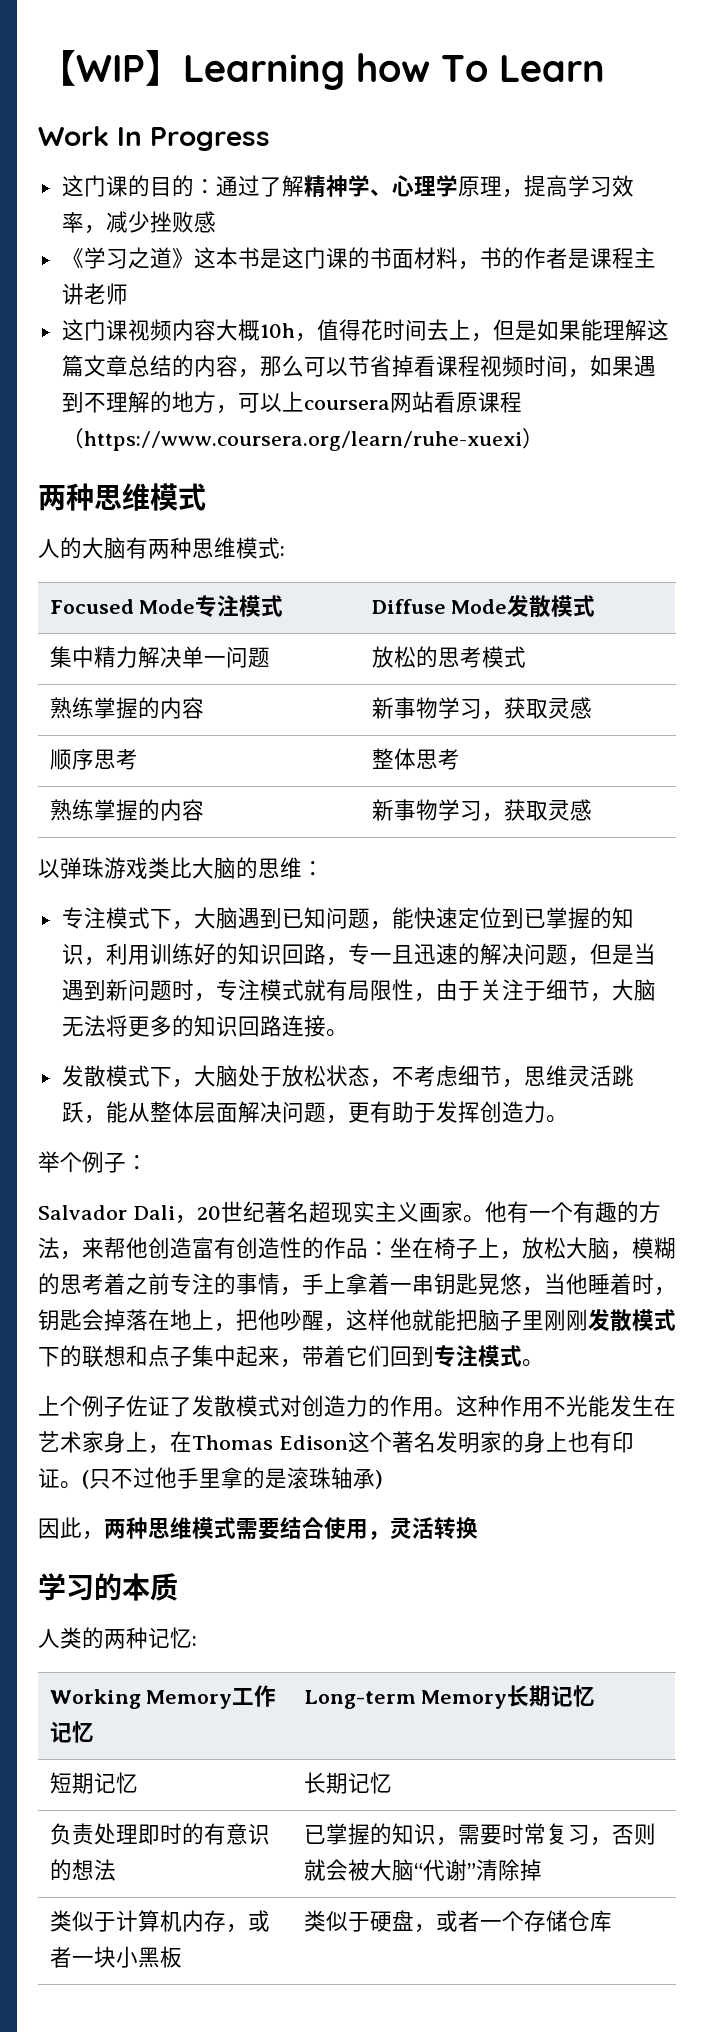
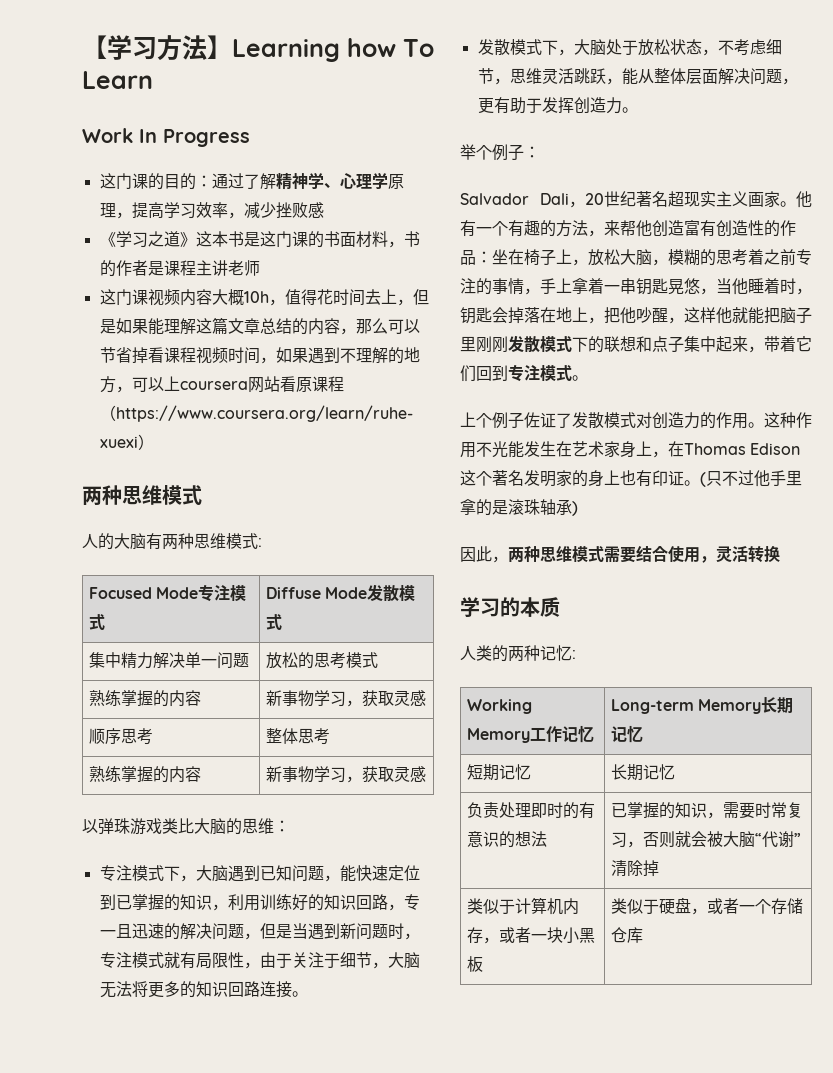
[76,55,145,82] WIP -> [107,35,207,61] 学习方法

